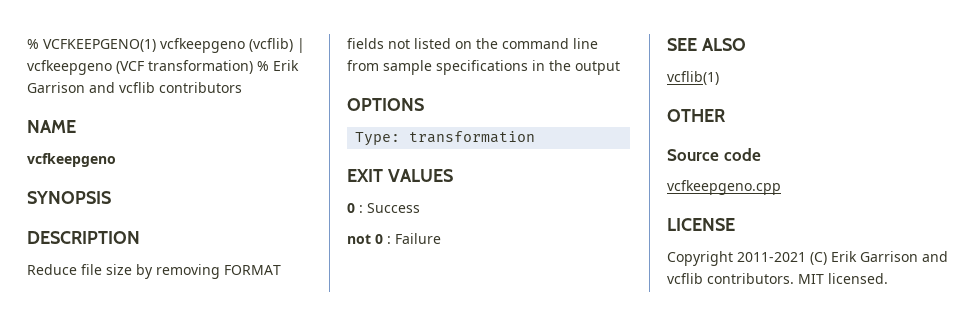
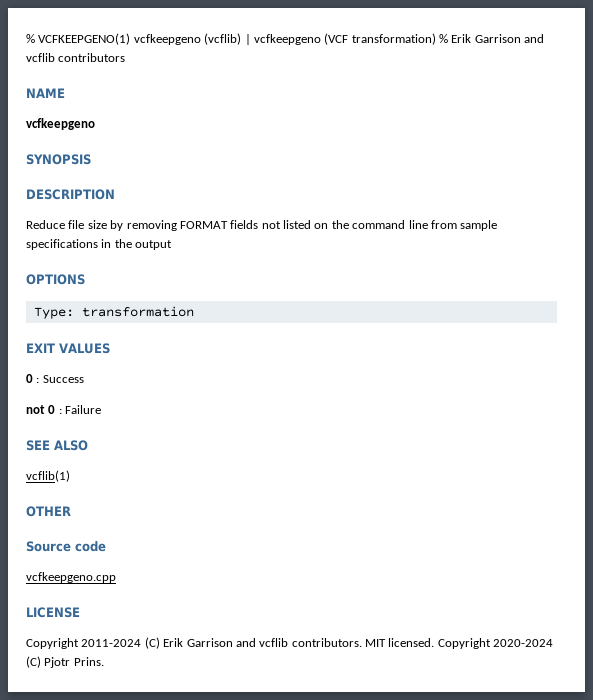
[737,252,806,262] 2011-2021 -> [81,639,142,647] 2011-2024
(888, 278) none -> [437,638,554,649] [26,656,104,668] Copyright 2020-2024 (C) Pjotr Prins.

